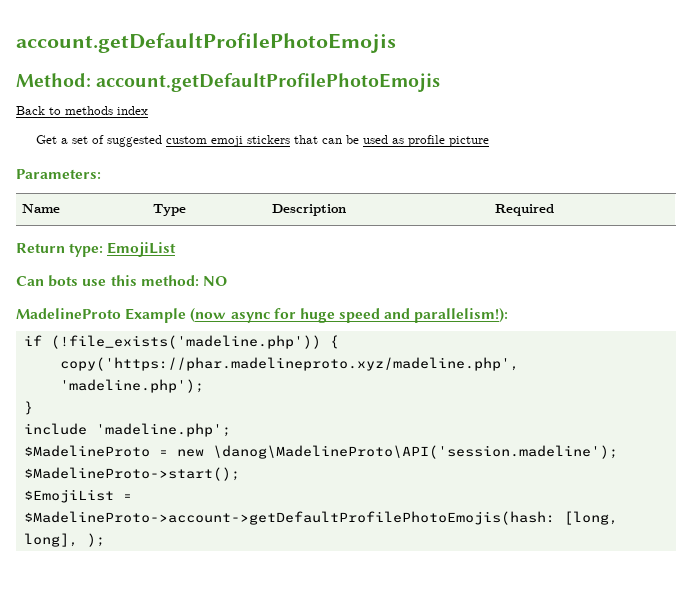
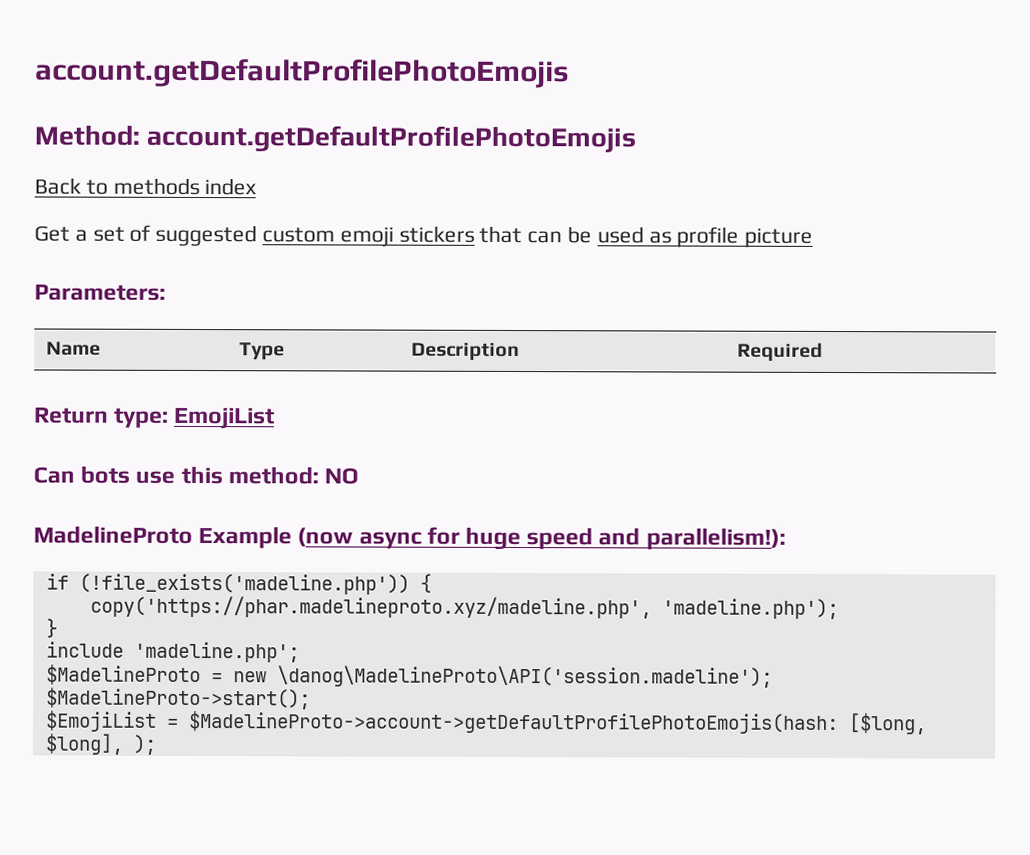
[563,511,618,525] [23,533,78,547] [long, long], -> [848,713,927,735] [44,733,124,755] [$long, $long],

